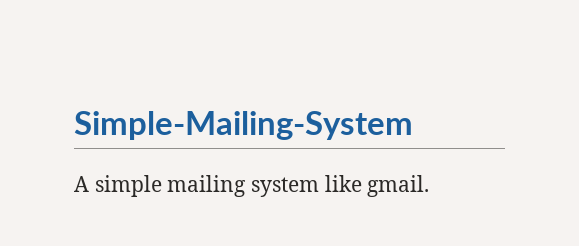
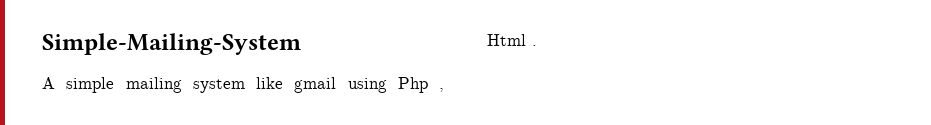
[367,175,430,197] gmail. -> [294,77,444,93] [487,34,537,46] gmail using Php , Html .

